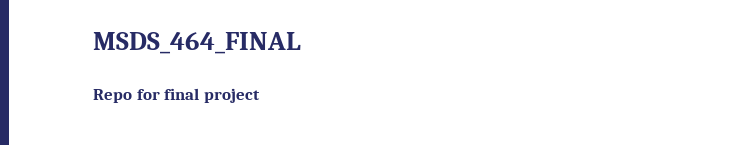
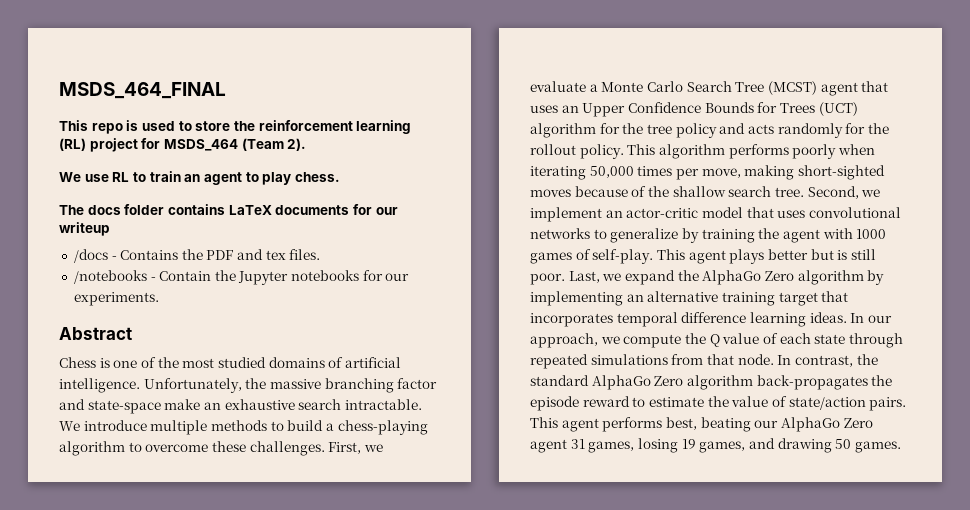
[93,88,260,103] Repo for final project -> [59,120,412,134] [59,138,307,152] [59,171,340,185] [59,204,398,215] [59,222,110,236] [73,249,321,263] [73,270,410,285] [73,292,159,306] [59,327,132,340] [59,357,401,368] [59,378,438,393] [59,399,422,414] [59,420,428,435] [59,441,383,456] [530,81,889,96] [530,102,858,117] [530,123,889,138] [530,144,875,159] [530,165,885,180] [530,186,881,199] [530,207,901,222] [530,228,887,243] [530,249,876,264] [530,270,885,285] [530,291,849,306] [530,312,892,327] [530,333,903,348] [530,354,878,369] [530,375,893,390] [530,396,907,411] [530,417,873,432] [530,438,901,453] This repo is used to store the reinforcement learning (RL) project for MSDS_464 (Team 2). // We use RL to train an agent to play chess. // The docs folder contains LaTeX documents for our writeup // /docs - Contains the PDF and tex files. // /notebooks - Contain the Jupyter notebooks for our experiments. // Abstract // Chess is one of the most studied domains of artificial intelligence. Unfortunately, the massive branching factor and state-space make an exhaustive search intractable. We introduce multiple methods to build a chess-playing algorithm to overcome these challenges. First, we evaluate a Monte Carlo Search Tree (MCST) agent that uses an Upper Confidence Bounds for Trees (UCT) algorithm for the tree policy and acts randomly for the rollout policy. This algorithm performs poorly when iterating 50,000 times per move, making short-sighted moves because of the shallow search tree. Second, we implement an actor-critic model that uses convolutional networks to generalize by training the agent with 1000 games of self-play. This agent plays better but is still poor. Last, we expand the AlphaGo Zero algorithm by implementing an alternative training target that incorporates temporal difference learning ideas. In our approach, we compute the Q value of each state through repeated simulations from that node. In contrast, the standard AlphaGo Zero algorithm back-propagates the episode reward to estimate the value of state/action pairs. This agent performs best, beating our AlphaGo Zero agent 31 games, losing 19 games, and drawing 50 games.

